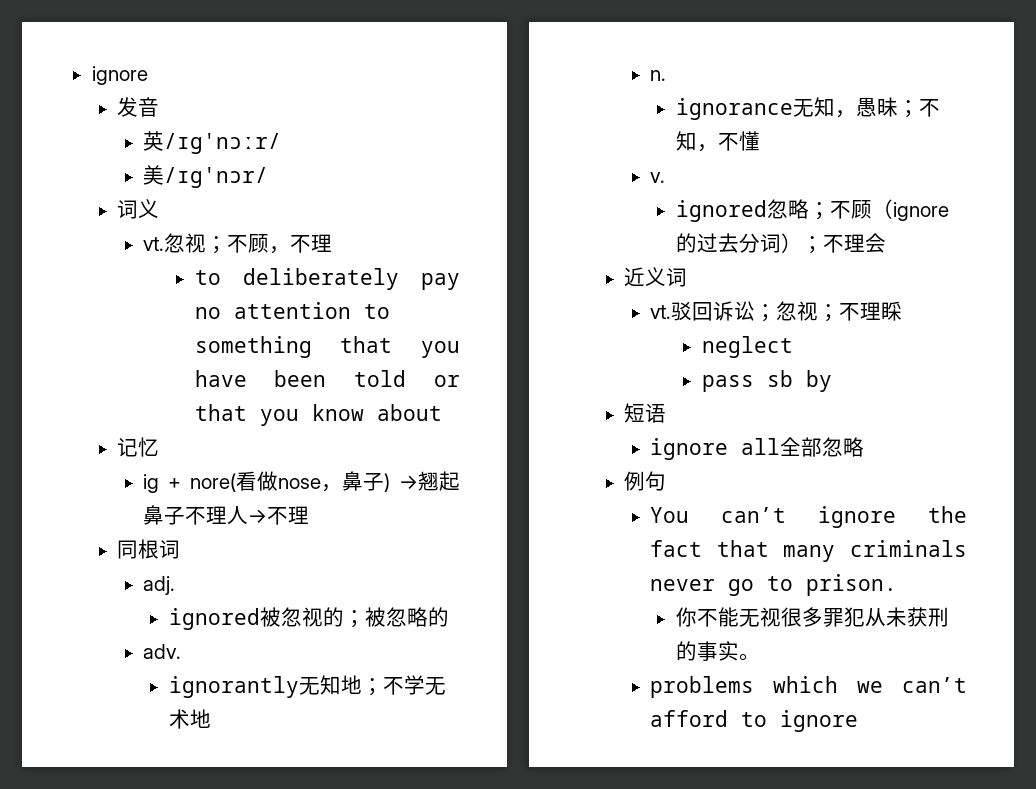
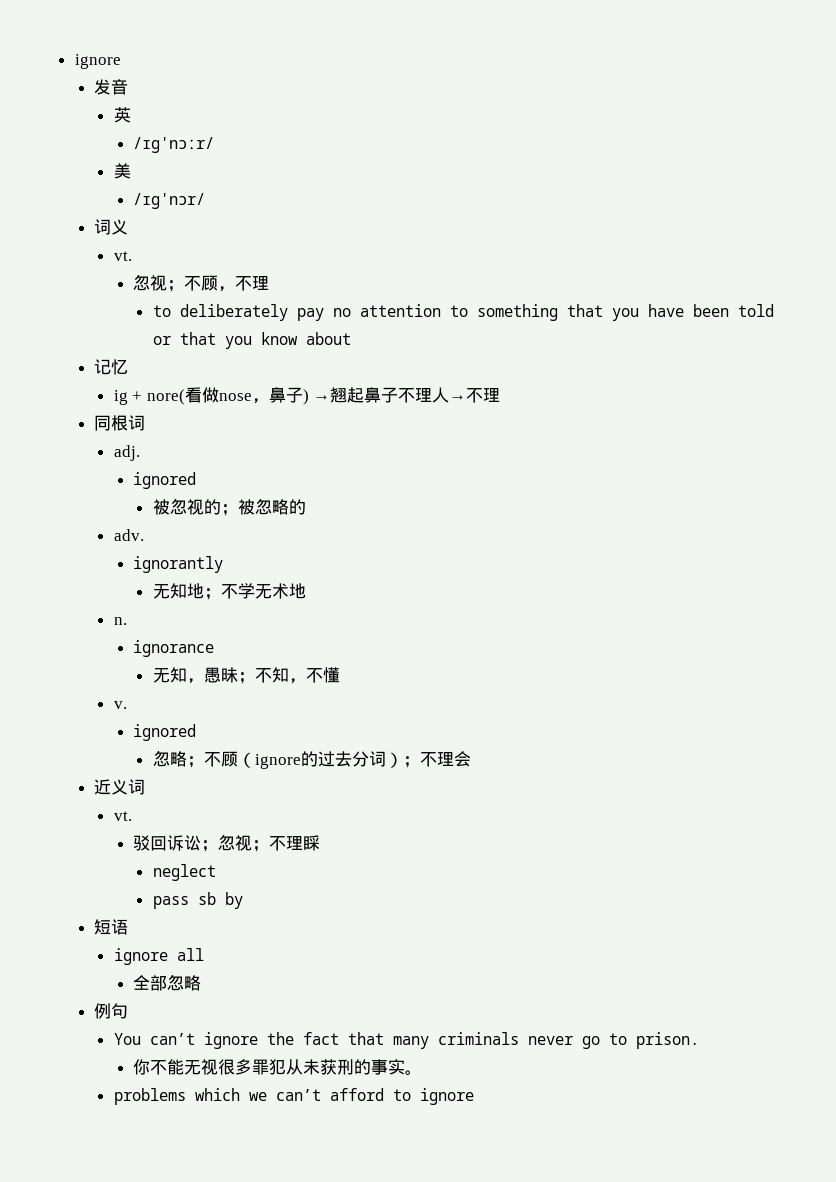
(165, 141) none -> (131, 115) //
(165, 175) none -> (131, 171) //
(165, 244) none -> (132, 256) //
(260, 619) none -> (197, 480) //
(299, 687) none -> (224, 564) //
(793, 109) none -> (215, 648) //
(767, 211) none -> (197, 732) //
(672, 312) none -> (132, 816) //
(781, 446) none -> (204, 954) //

